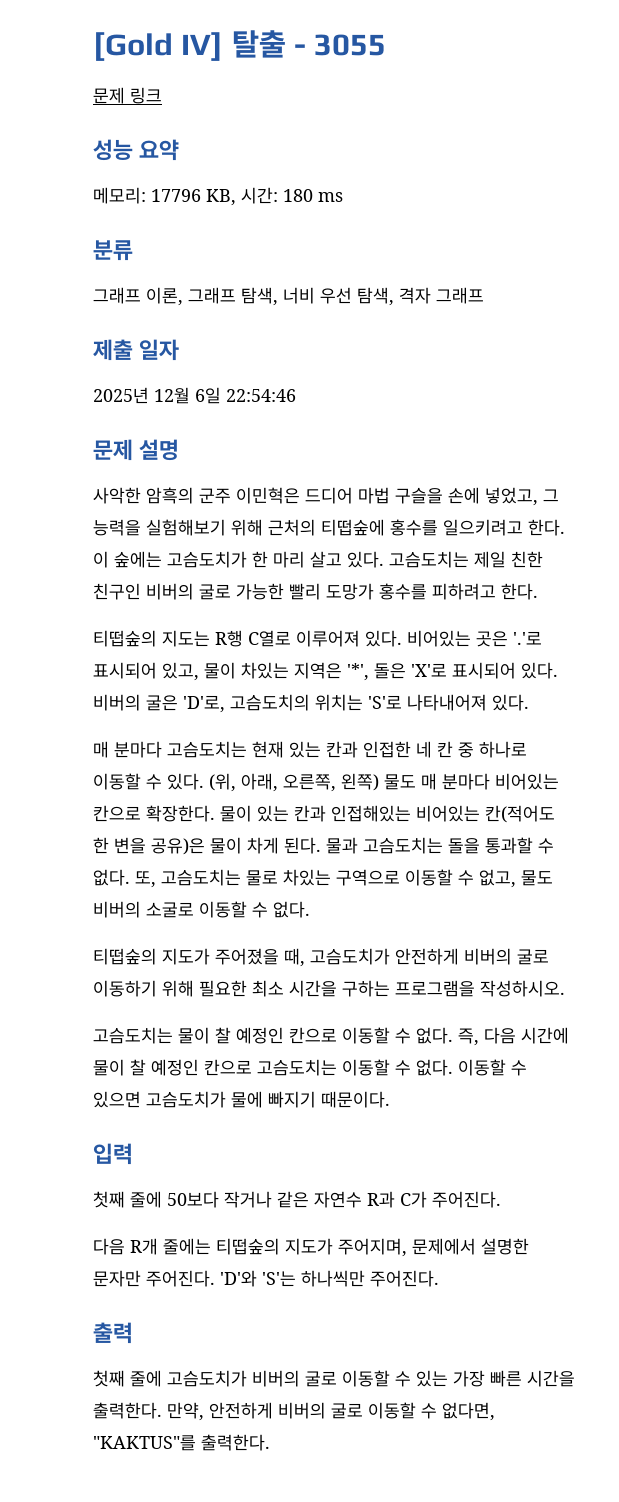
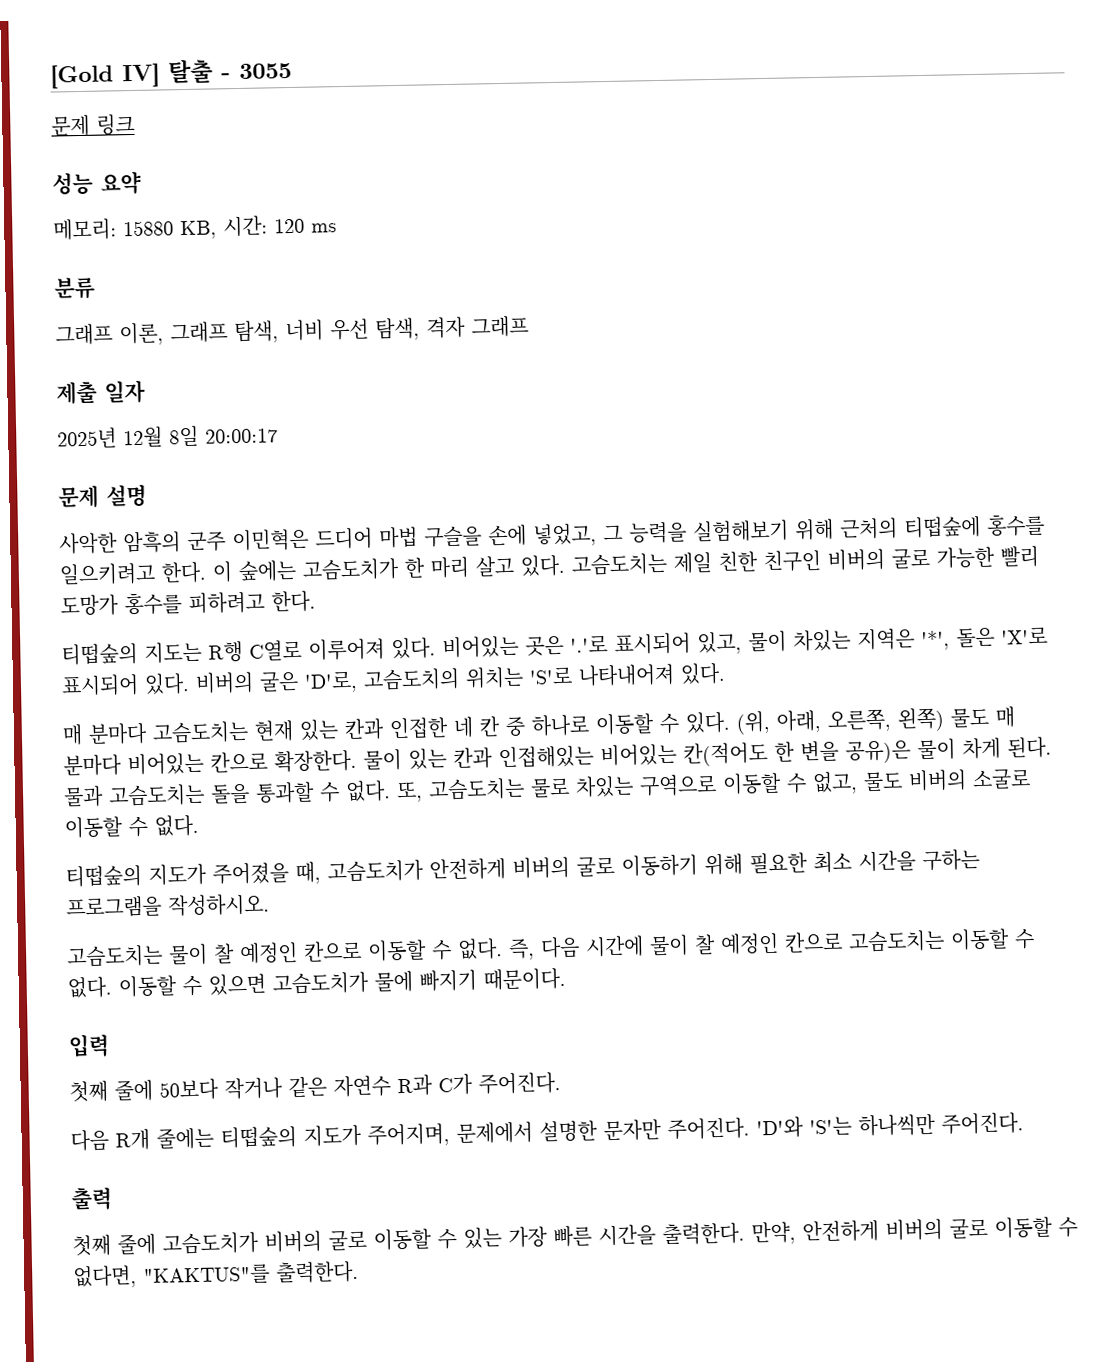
[151,189,201,202] 17796 -> [123,220,174,237] 15880
[283,189,313,202] 180 -> [274,218,305,234] 120
[195,387,296,404] 6일 22:54:46 -> [169,425,278,447] 8일 20:00:17

